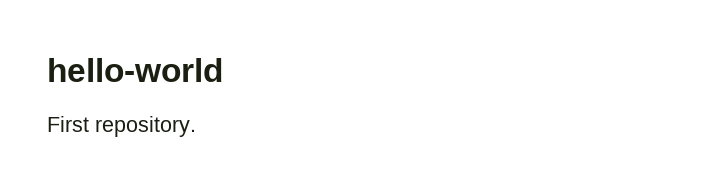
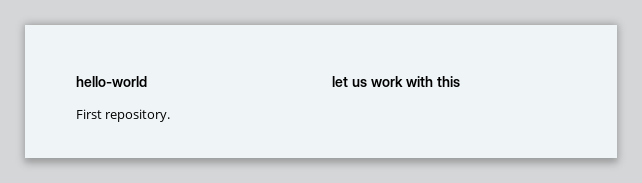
(196, 126) none -> [332,76,461,87] // let us work with this

